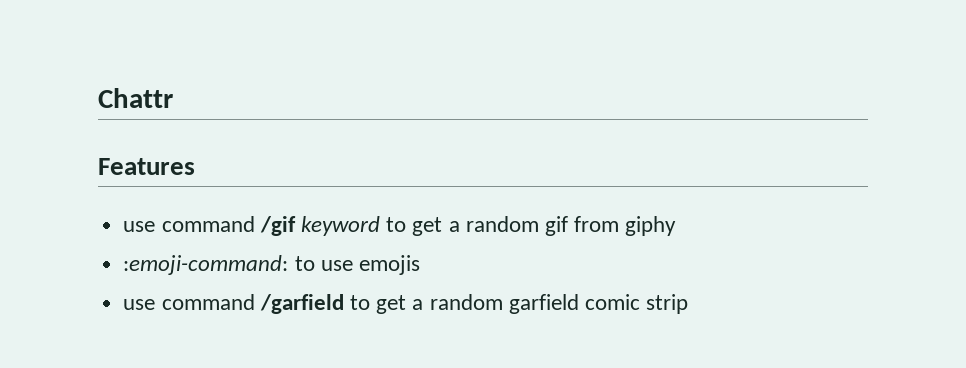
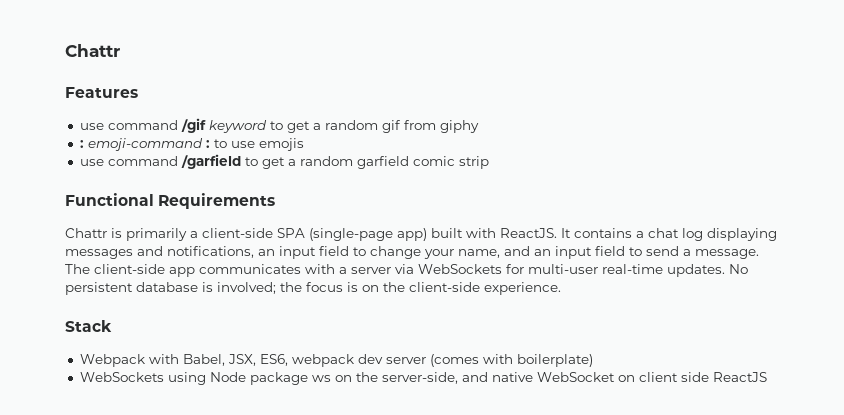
[123,255,289,275] :emoji-command: -> [79,138,210,151] : emoji-command :
(689, 304) none -> [65,193,276,209] [65,228,777,241] [65,246,759,259] [65,264,748,277] [65,282,561,295] [65,320,112,332] [79,354,593,367] [79,372,767,385] // Functional Requirements // Chattr is primarily a client-side SPA (single-page app) built with ReactJS. It contains a chat log displaying messages and notifications, an input field to change your name, and an input field to send a message. The client-side app communicates with a server via WebSockets for multi-user real-time updates. No persistent database is involved; the focus is on the client-side experience. // Stack // Webpack with Babel, JSX, ES6, webpack dev server (comes with boilerplate) // WebSockets using Node package ws on the server-side, and native WebSocket on client side ReactJS

